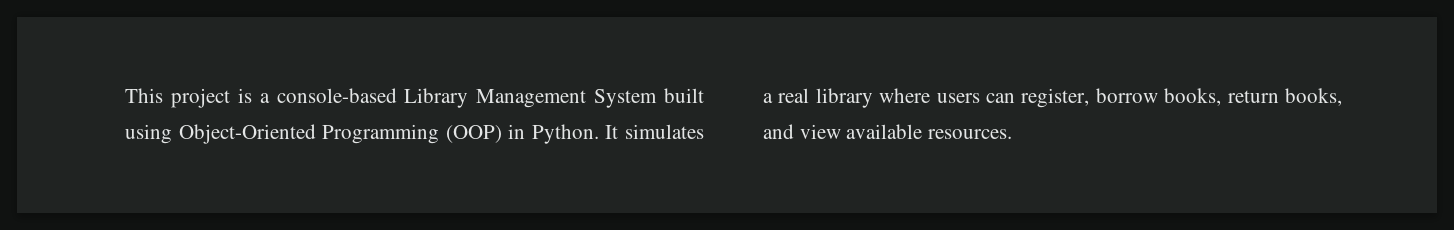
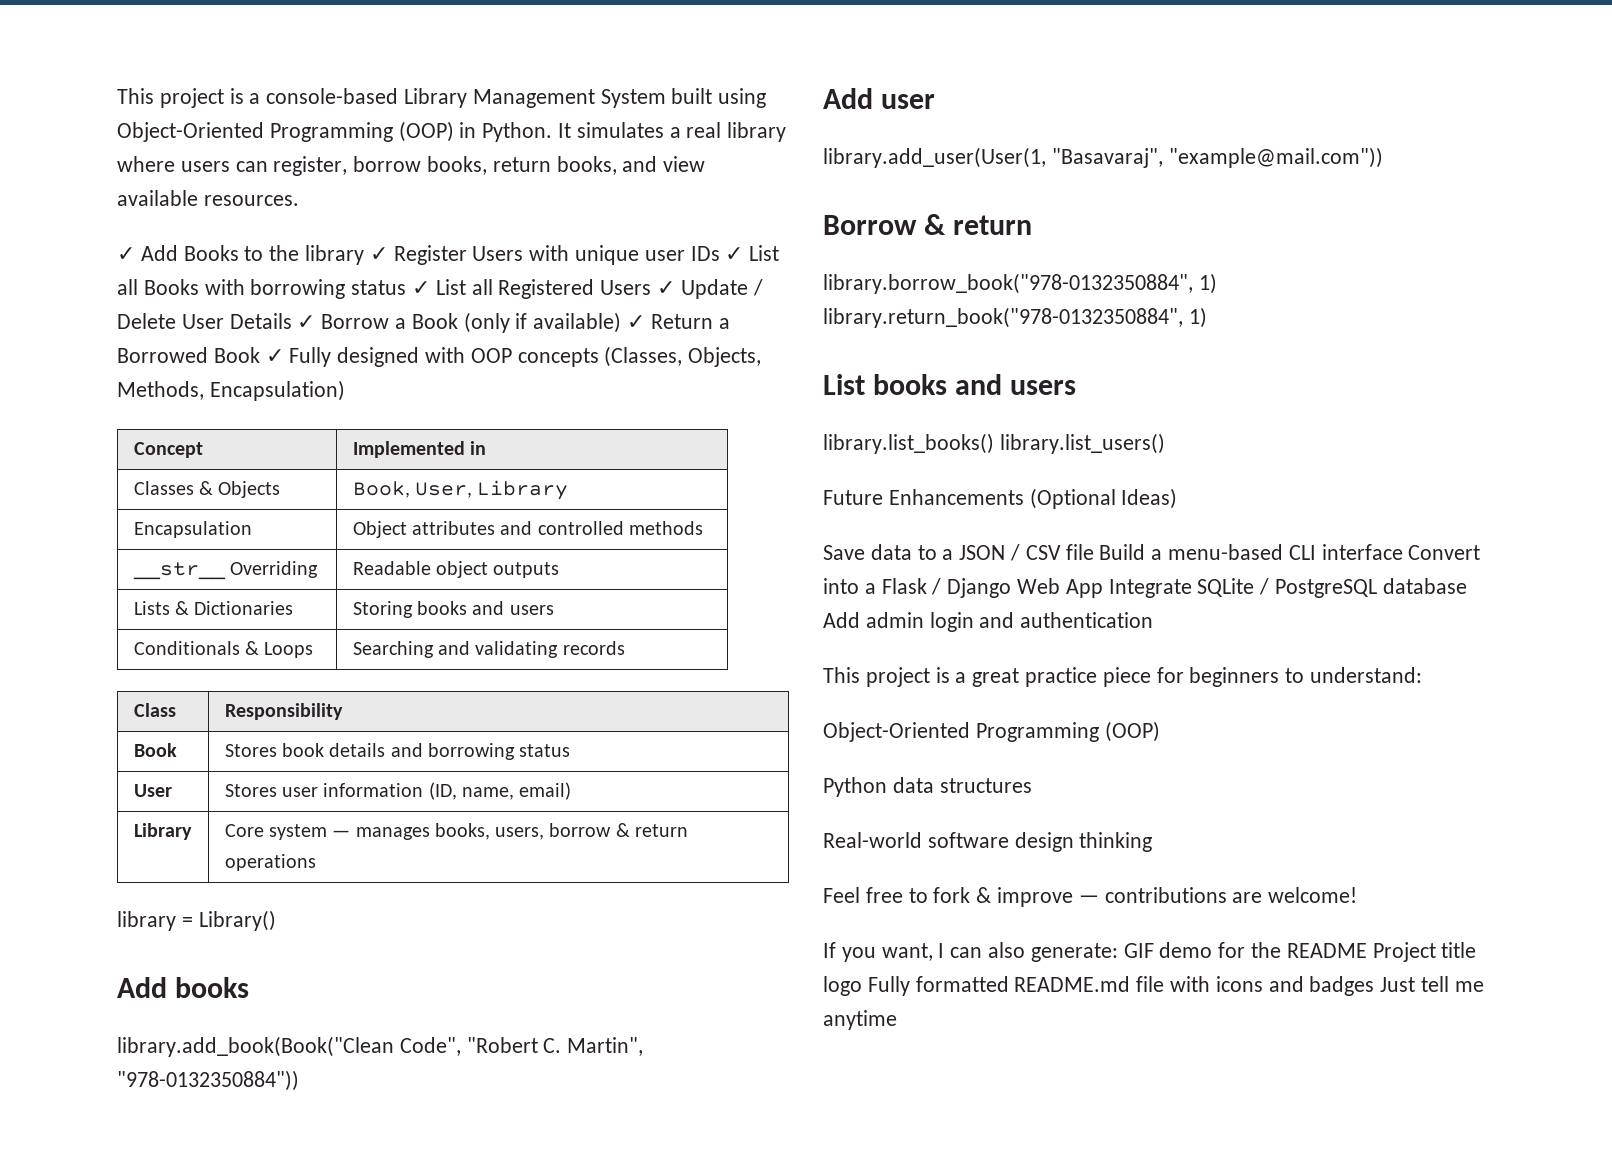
(1013, 134) none -> [117,245,780,265] [117,279,763,299] [117,312,730,333] [117,346,762,367] [117,380,345,401] [133,442,203,458] [352,441,487,458] [133,481,281,498] [352,480,569,500] [133,521,252,538] [352,521,703,538] [132,561,319,580] [352,561,560,578] [133,601,294,615] [352,601,554,618] [133,641,314,658] [352,641,625,658] [133,703,176,717] [224,703,343,720] [133,743,177,757] [224,743,571,760] [133,784,172,797] [224,782,572,800] [133,823,192,840] [224,823,689,840] [224,854,316,871] [117,910,276,931] [117,977,250,998] [117,1036,644,1057] [117,1070,299,1091] [823,88,936,109] [823,147,1383,168] [823,214,1033,235] [823,273,1217,294] [823,307,1207,328] [823,374,1077,395] [823,433,1165,454] [823,488,1178,509] [823,544,1481,561] [823,578,1467,598] [823,612,1154,632] [823,667,1423,687] [823,721,1160,742] [823,777,1032,797] [823,832,1153,852] [823,887,1358,907] [823,942,1477,962] [823,976,1484,996] [823,1010,897,1030] // ✓ Add Books to the library ✓ Register Users with unique user IDs ✓ List all Books with borrowing status ✓ List all Registered Users ✓ Update / Delete User Details ✓ Borrow a Book (only if available) ✓ Return a Borrowed Book ✓ Fully designed with OOP concepts (Classes, Objects, Methods, Encapsulation) // Concept | Implemented in // Classes & Objects | Book, User, Library // Encapsulation | Object attributes and controlled methods // __str__ Overriding | Readable object outputs // Lists & Dictionaries | Storing books and users // Conditionals & Loops | Searching and validating records // Class | Responsibility // Book | Stores book details and borrowing status // User | Stores user information (ID, name, email) // Library | Core system — manages books, users, borrow & return operations // library = Library() // Add books // library.add_book(Book("Clean Code", "Robert C. Martin", "978-0132350884")) // Add user // library.add_user(User(1, "Basavaraj", "example@mail.com")) // Borrow & return // library.borrow_book("978-0132350884", 1) library.return_book("978-0132350884", 1) // List books and users // library.list_books() library.list_users() // Future Enhancements (Optional Ideas) // Save data to a JSON / CSV file Build a menu-based CLI interface Convert into a Flask / Django Web App Integrate SQLite / PostgreSQL database Add admin login and authentication // This project is a great practice piece for beginners to understand: // Object-Oriented Programming (OOP) // Python data structures // Real-world software design thinking // Feel free to fork & improve — contributions are welcome! // If you want, I can also generate: GIF demo for the README Project title logo Fully formatted README.md file with icons and badges Just tell me anytime

